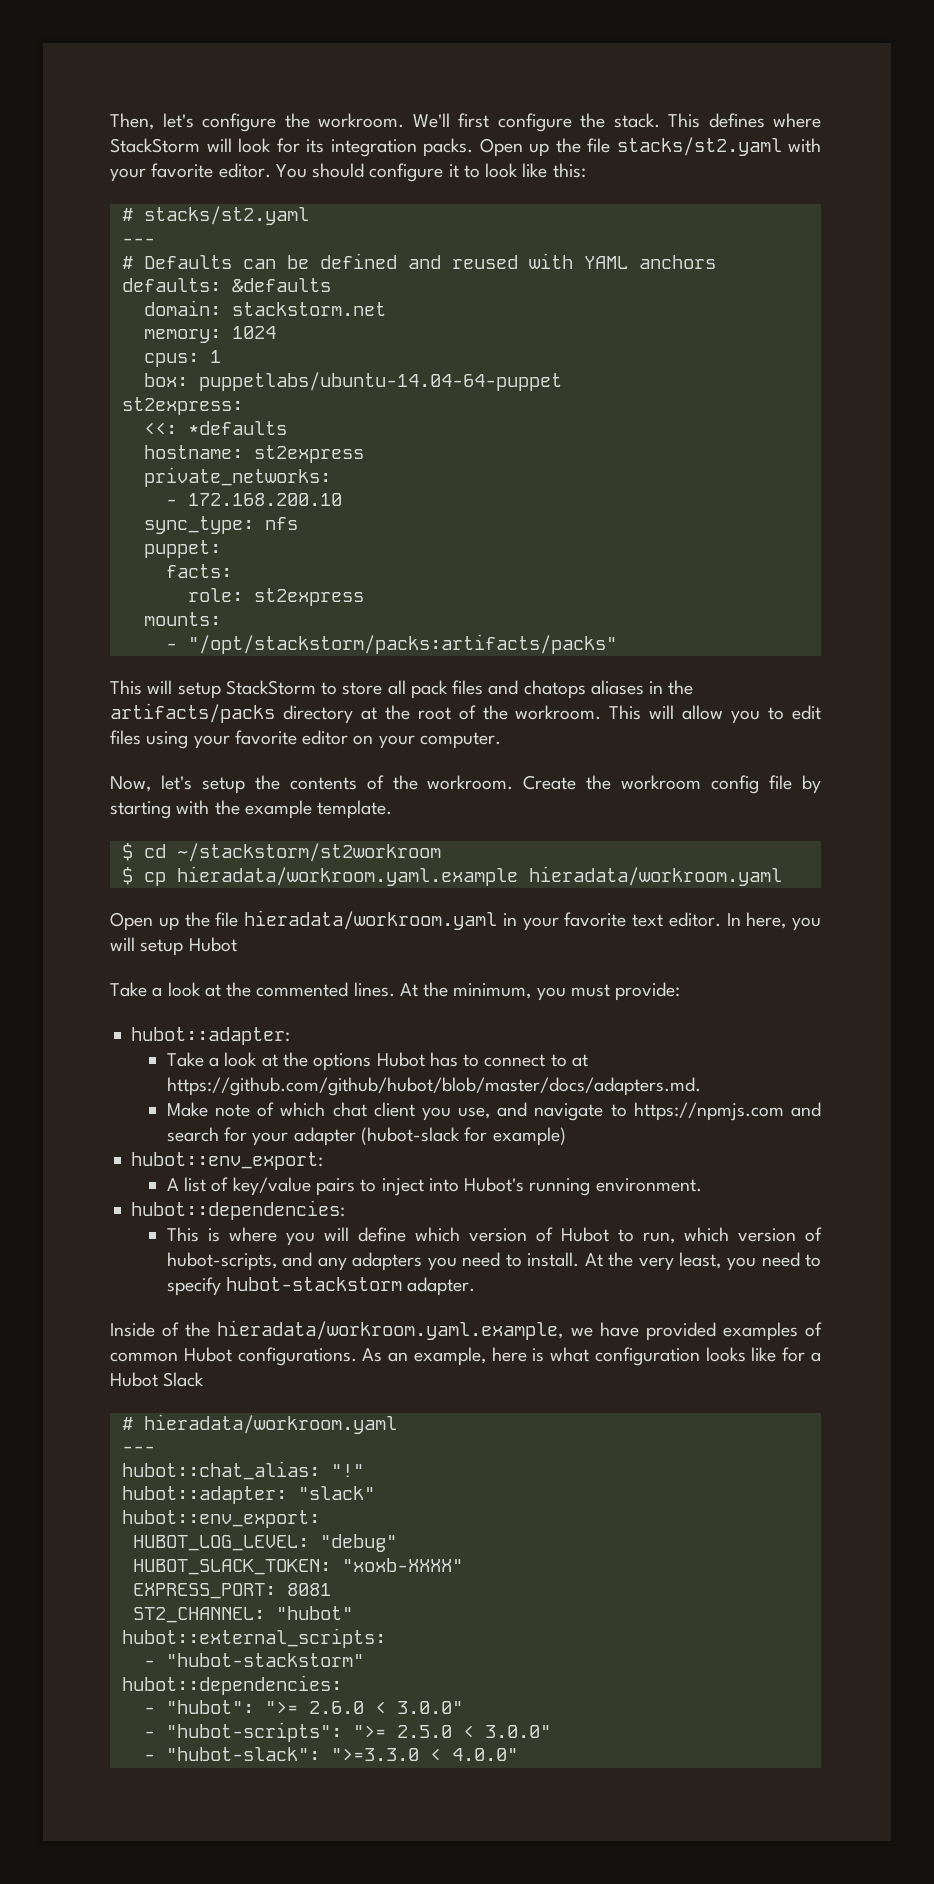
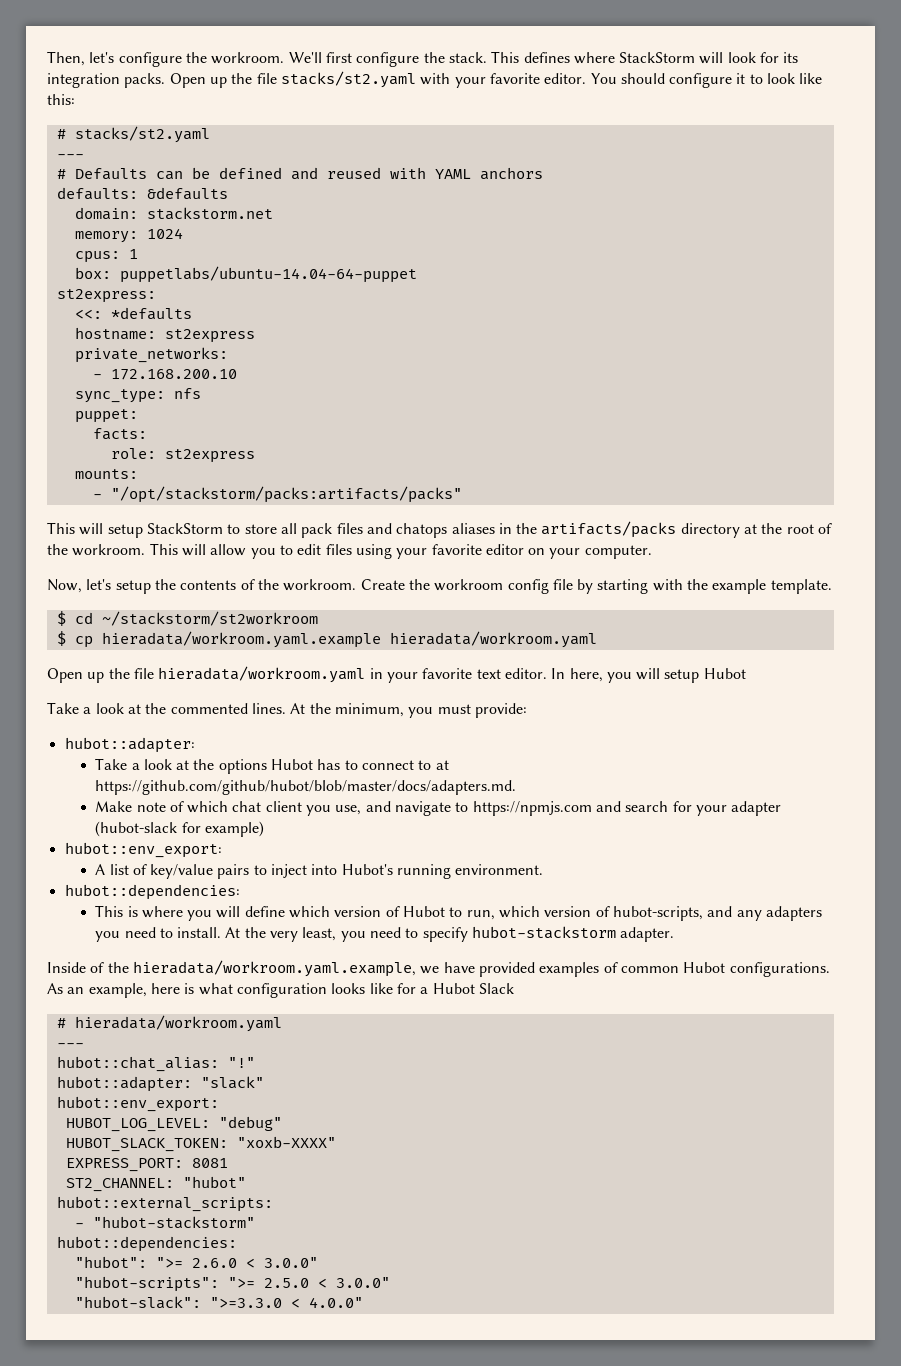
[143,1707,155,1714] - -> (237, 1244) none
[143,1731,155,1738] - -> (318, 1262) none
[143,1754,155,1761] - -> (390, 1282) none

